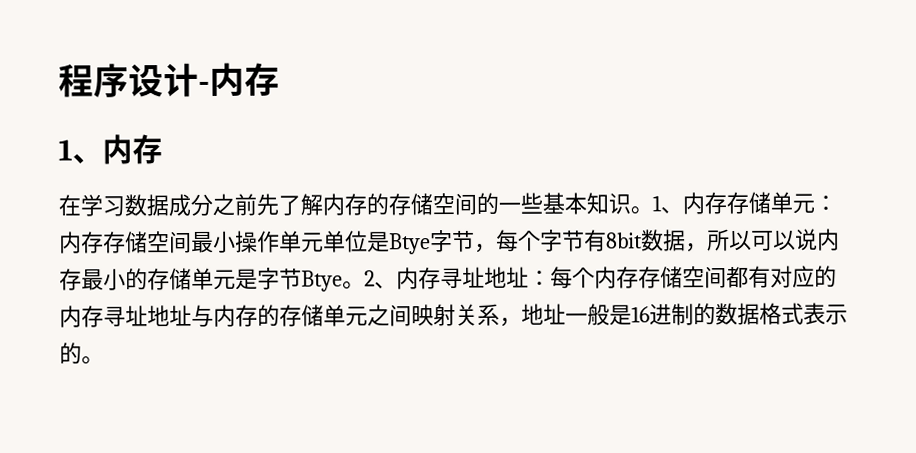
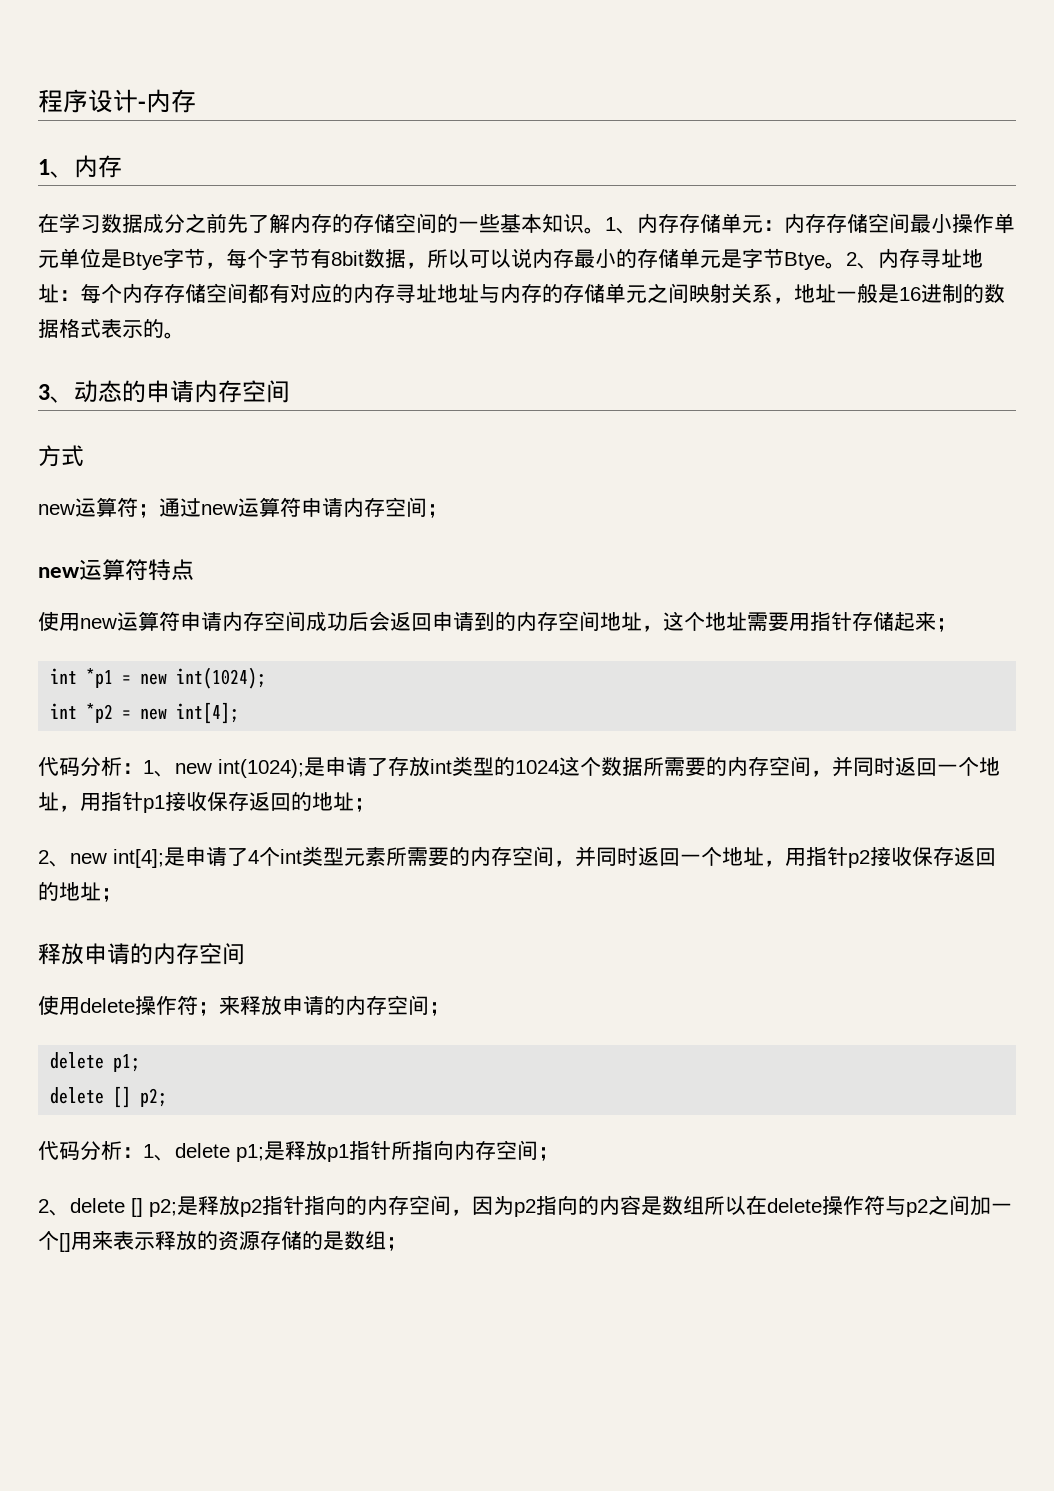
(104, 360) none -> [38,380,290,403] [38,445,84,467] [38,497,448,518] [38,559,194,581] [38,611,957,632] [50,667,267,689] [50,702,240,724] [38,756,1000,778] [38,791,375,813] [38,846,996,868] [38,882,122,902] [38,943,245,965] [38,995,450,1016] [50,1052,141,1072] [50,1086,168,1108] [38,1140,559,1162] [38,1195,1012,1217] [38,1230,407,1252] // 3、动态的申请内存空间 // 方式 // new运算符；通过new运算符申请内存空间； // new运算符特点 // 使用new运算符申请内存空间成功后会返回申请到的内存空间地址，这个地址需要用指针存储起来； // int *p1 = new int(1024); // int *p2 = new int[4]; // 代码分析：1、new int(1024);是申请了存放int类型的1024这个数据所需要的内存空间，并同时返回一个地址，用指针p1接收保存返回的地址； // 2、new int[4];是申请了4个int类型元素所需要的内存空间，并同时返回一个地址，用指针p2接收保存返回的地址； // 释放申请的内存空间 // 使用delete操作符；来释放申请的内存空间； // delete p1; // delete [] p2; // 代码分析：1、delete p1;是释放p1指针所指向内存空间； // 2、delete [] p2;是释放p2指针指向的内存空间，因为p2指向的内容是数组所以在delete操作符与p2之间加一个[]用来表示释放的资源存储的是数组；

